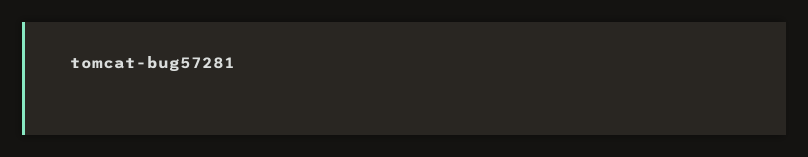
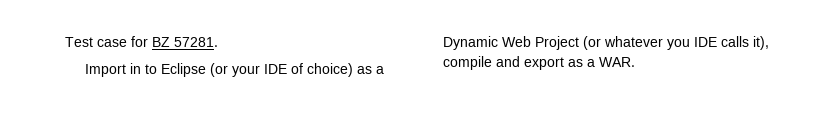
[70,56,235,72] tomcat-bug57281 -> [65,36,218,47] [84,63,384,77] [443,36,769,50] [443,56,635,70] Test case for BZ 57281. // Import in to Eclipse (or your IDE of choice) as a Dynamic Web Project (or whatever you IDE calls it), compile and export as a WAR.

